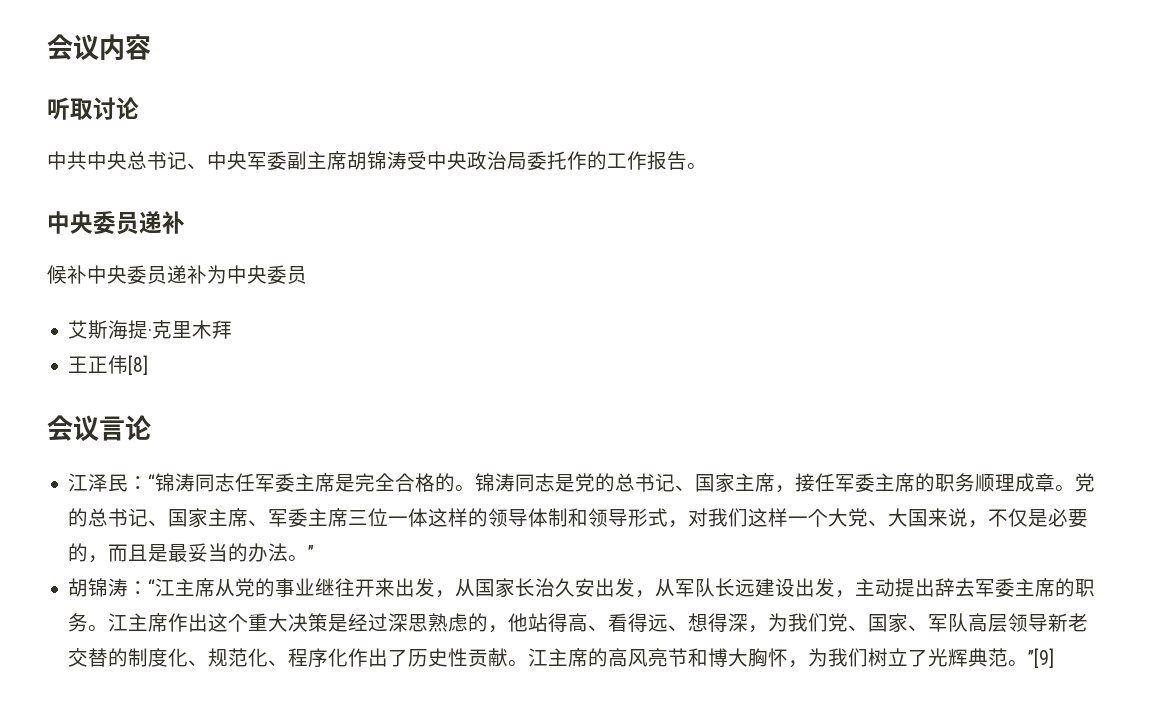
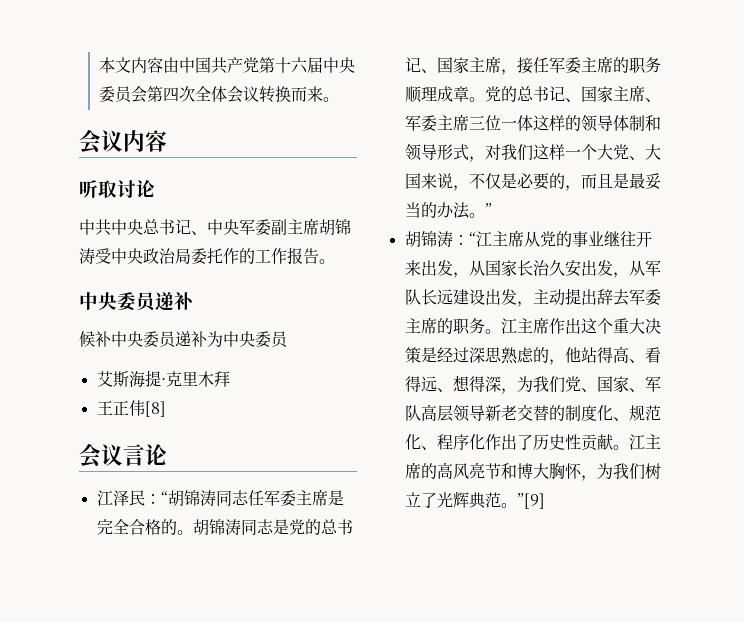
(47, 47) none -> [98,57,355,74] [98,86,339,103] 本文内容由中国共产党第十六届中央委员会第四次全体会议转换而来。 //
(156, 482) none -> [167,490,184,506] 胡
(476, 488) none -> [192,519,209,535] 胡

